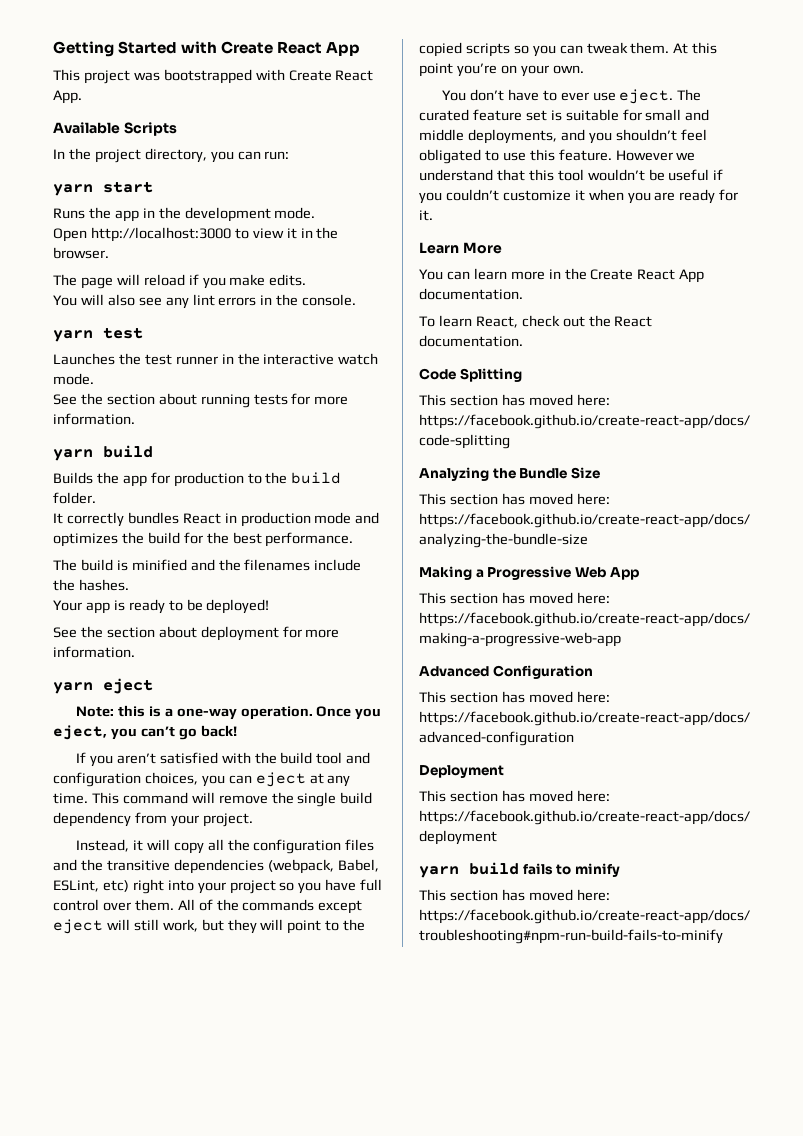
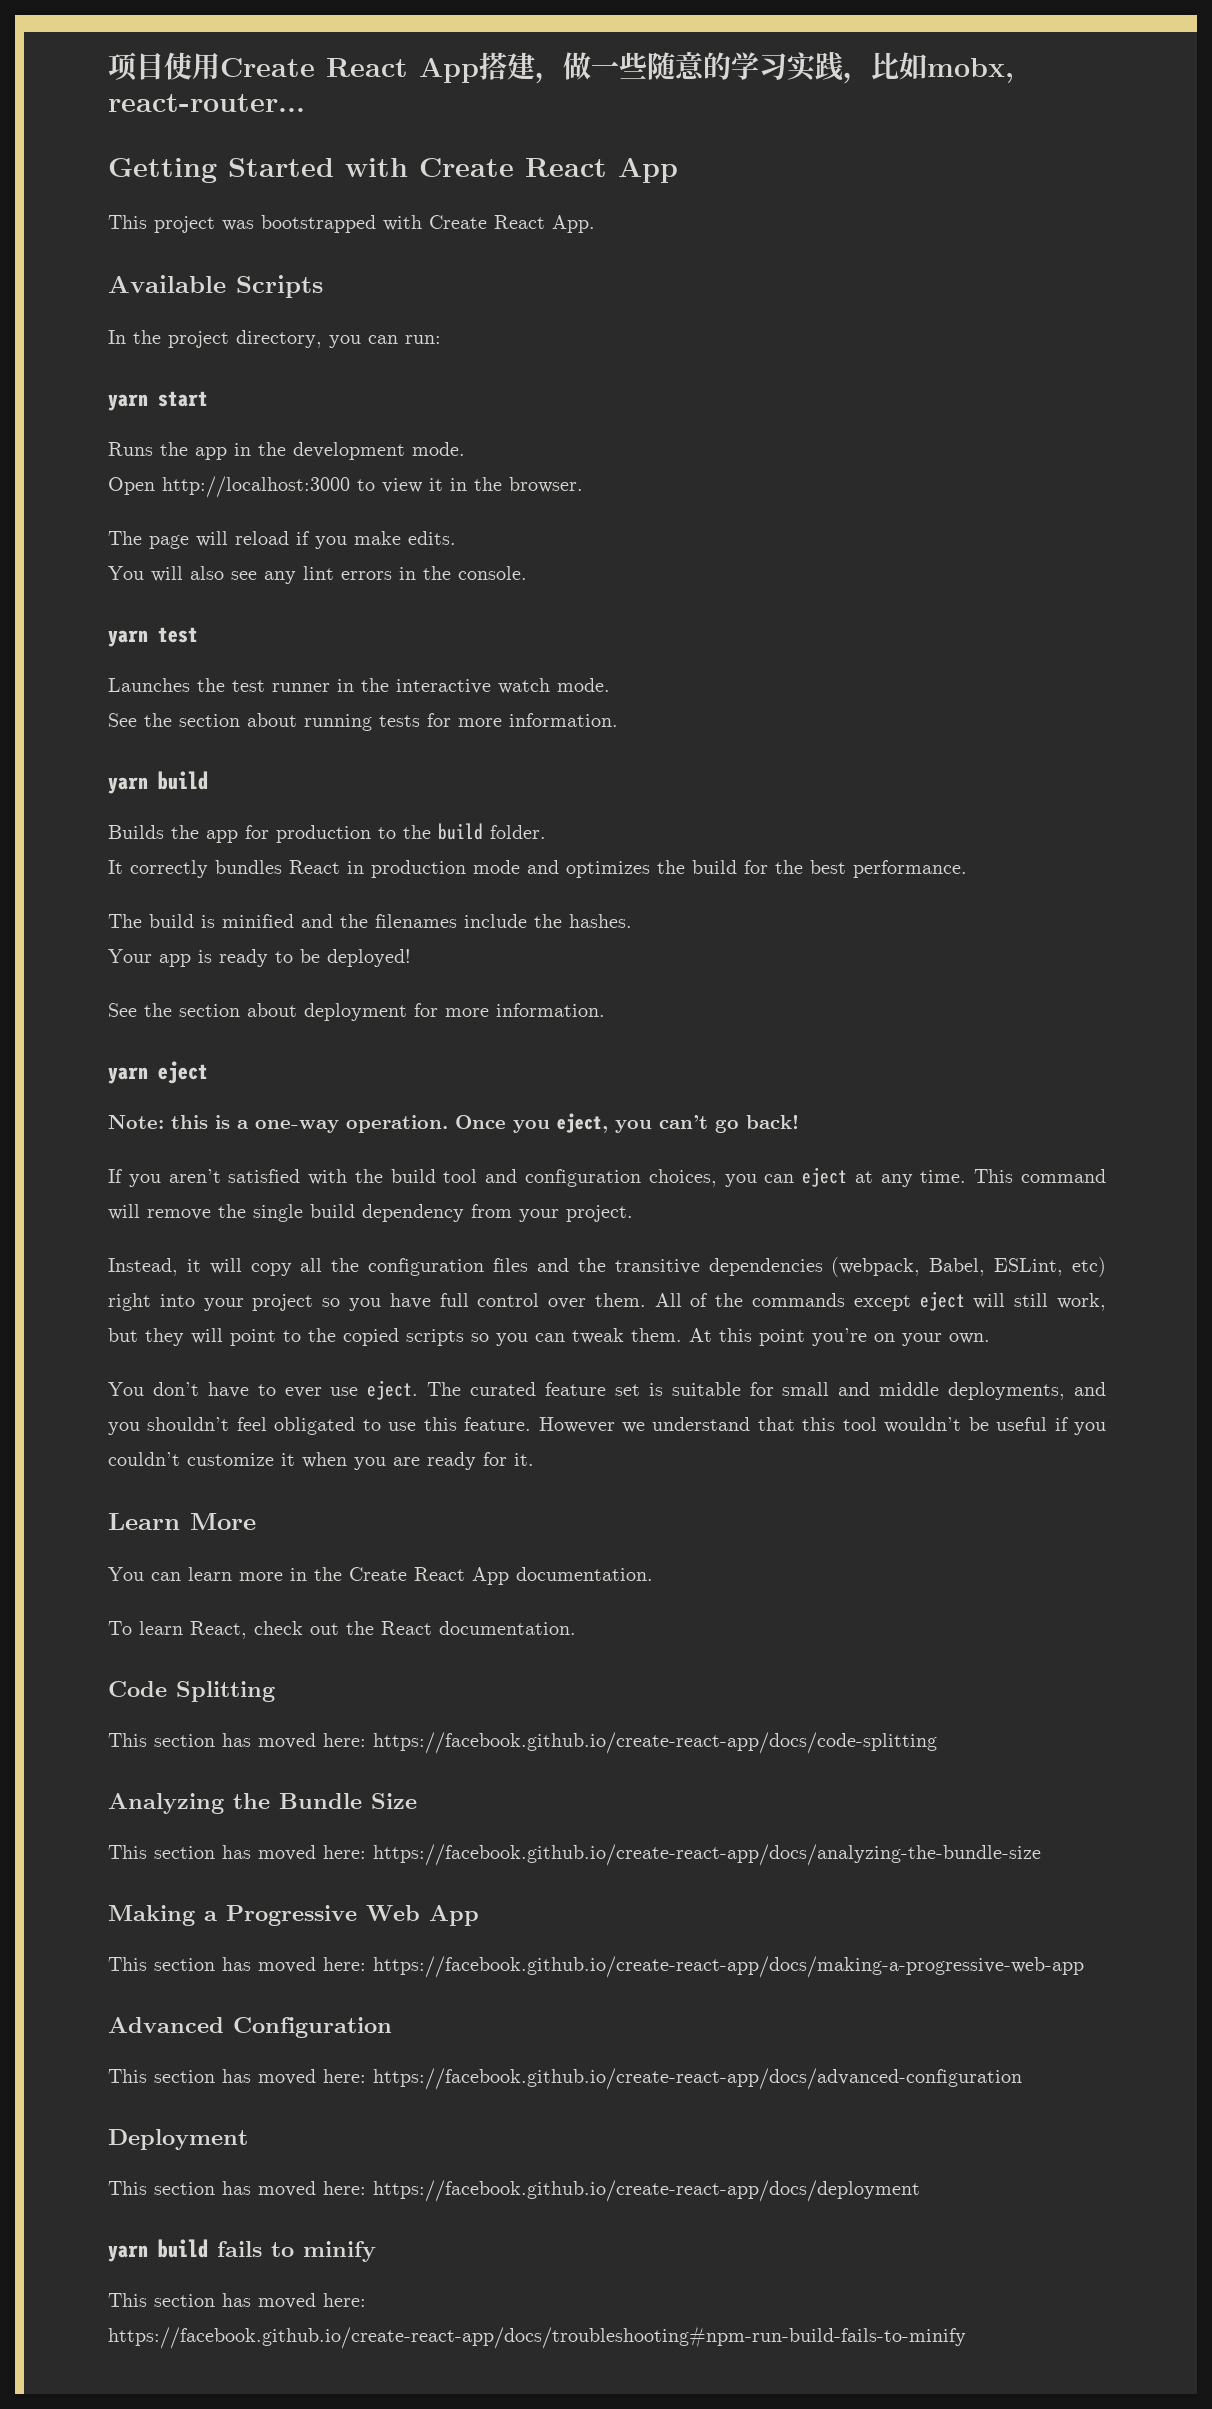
(53, 49) none -> [108,51,1014,84] [108,94,305,112] 项目使用Create React App搭建，做一些随意的学习实践，比如mobx, react-router... //

